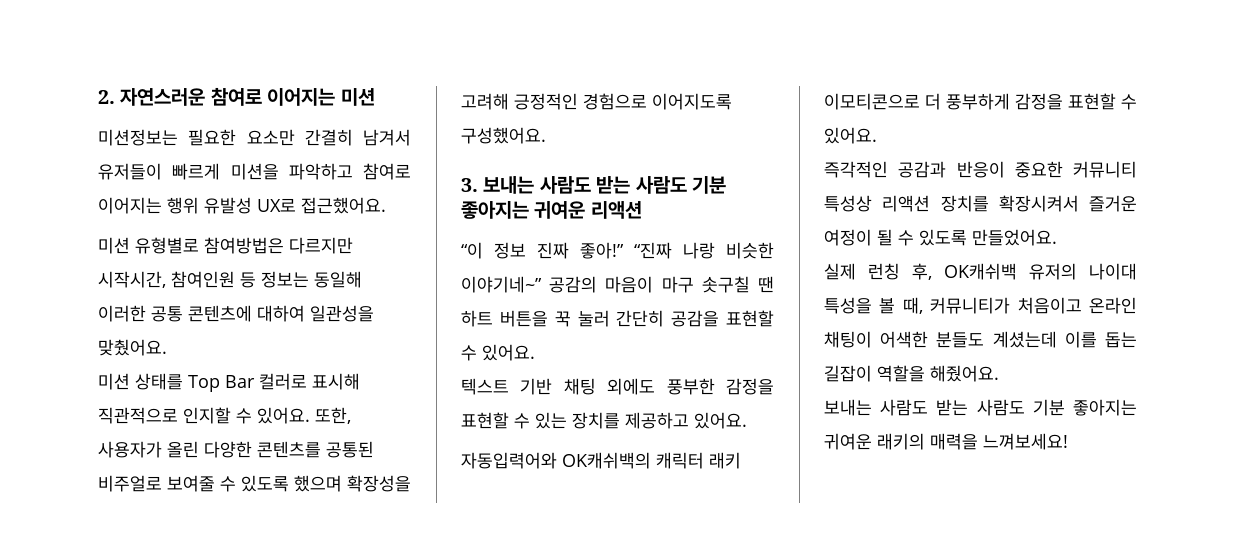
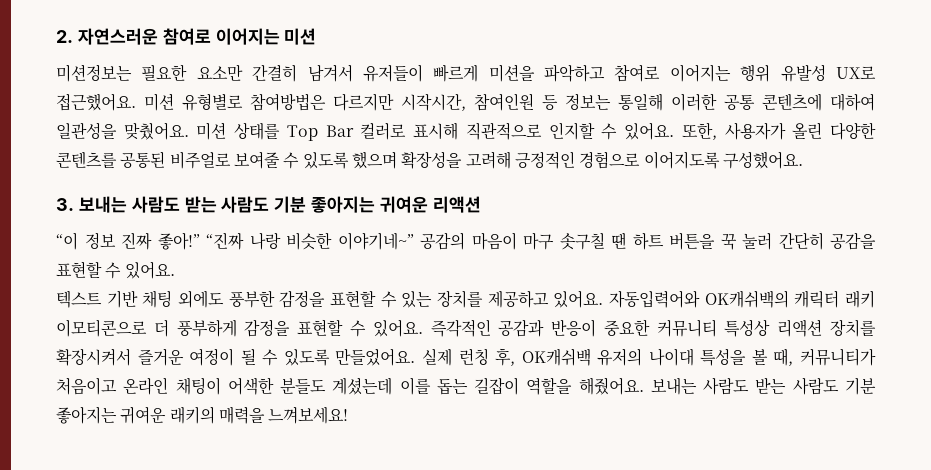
(386, 205) // -> (136, 102) none
[314,271,362,288] 동일해 -> [618,93,663,111] 통일해
(167, 347) // -> (189, 131) none
(747, 420) // -> (604, 299) none
(877, 135) // -> (423, 328) none
(1057, 237) // -> (416, 357) none
(999, 373) // -> (644, 386) none

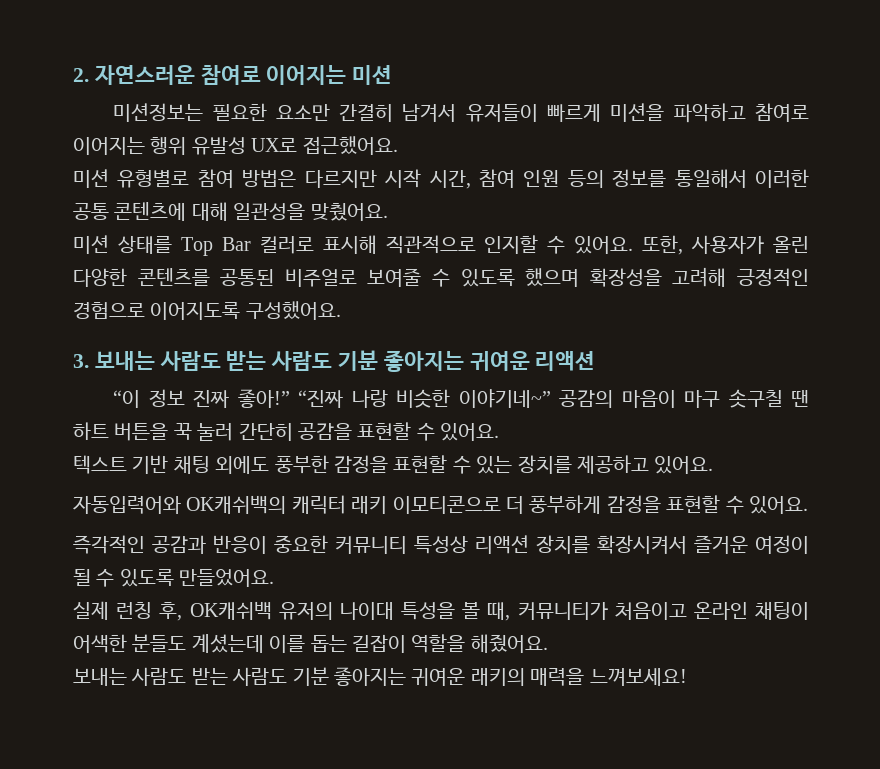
(136, 102) none -> (398, 145) //
[250,93,663,111] 참여방법은 다르지만 시작시간, 참여인원 등 정보는 통일해 -> [197,169,747,189] 참여 방법은 다르지만 시작 시간, 참여 인원 등의 정보를 통일해서
[830,93,875,111] 대하여 -> [191,202,228,221] 대해
(189, 131) none -> (388, 212) //
(604, 299) none -> (714, 465) //
(423, 328) none -> (808, 505) //
(416, 357) none -> (275, 578) //
(644, 386) none -> (548, 643) //

